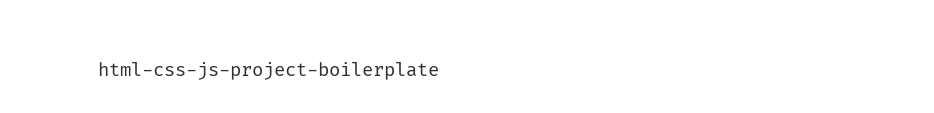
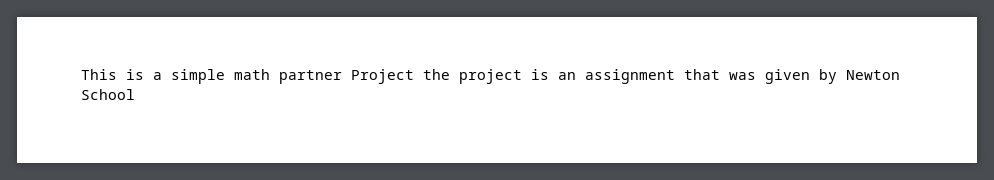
[98,62,439,80] html-css-js-project-boilerplate -> [81,69,900,84] [81,89,135,100] This is a simple math partner Project the project is an assignment that was given by Newton School

